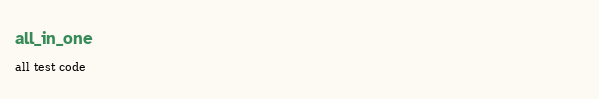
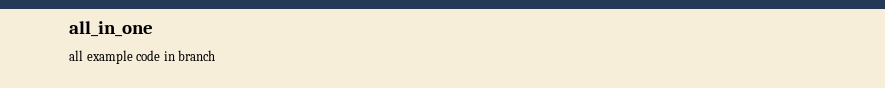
[34,62,86,71] test code -> [86,50,216,64] example code in branch

